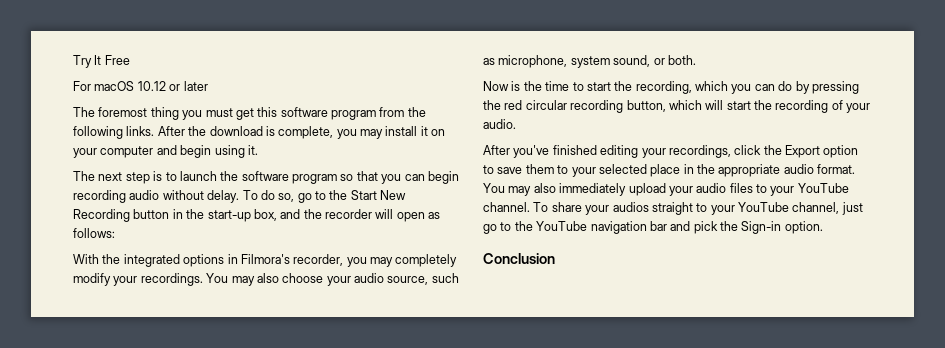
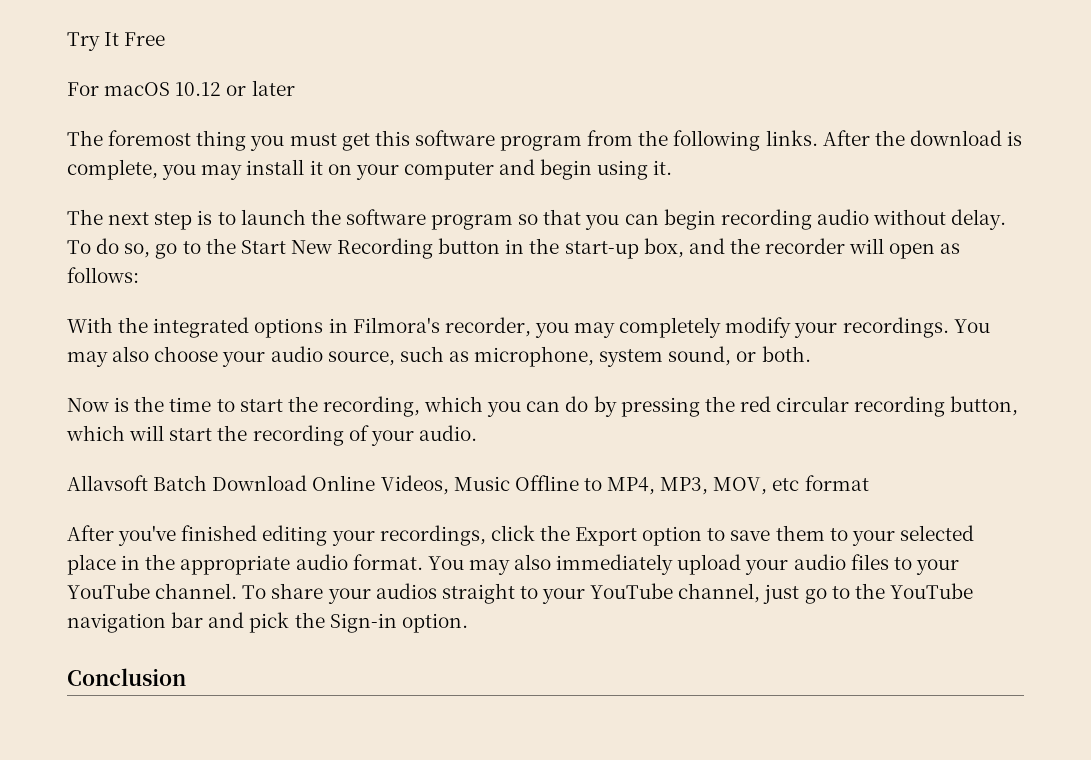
(516, 124) none -> [67,475,869,495] // Allavsoft Batch Download Online Videos, Music Offline to MP4, MP3, MOV, etc format

